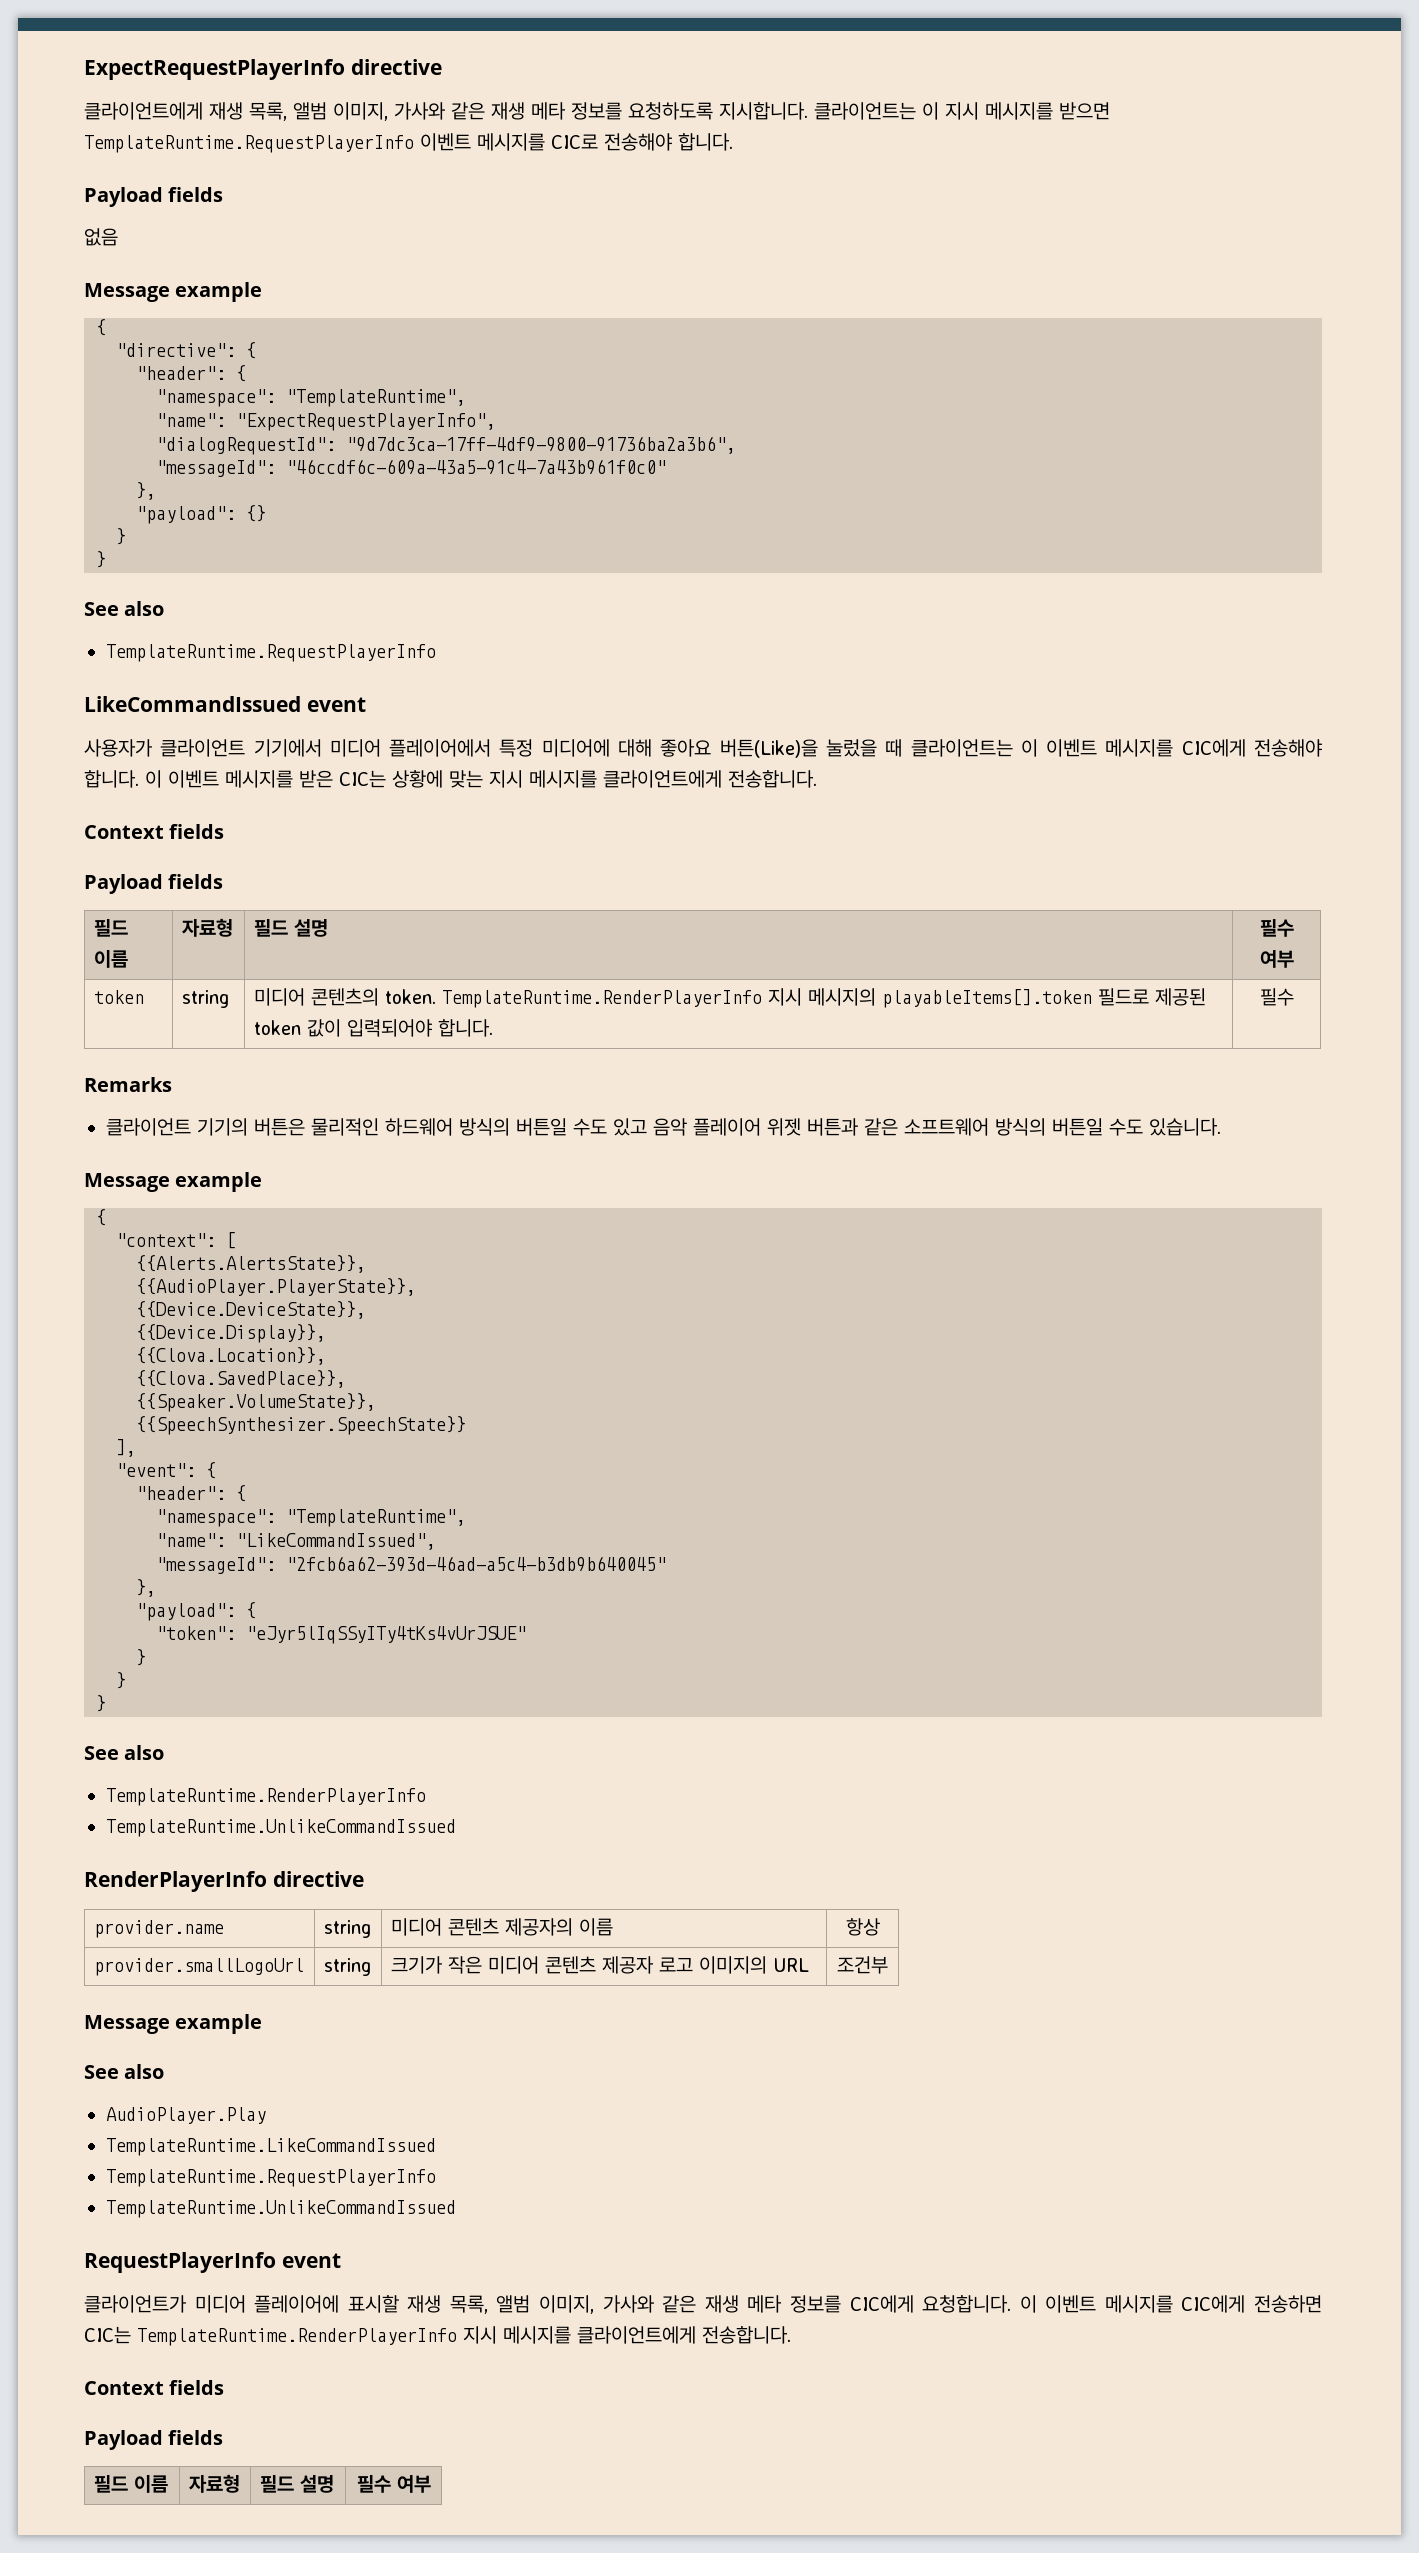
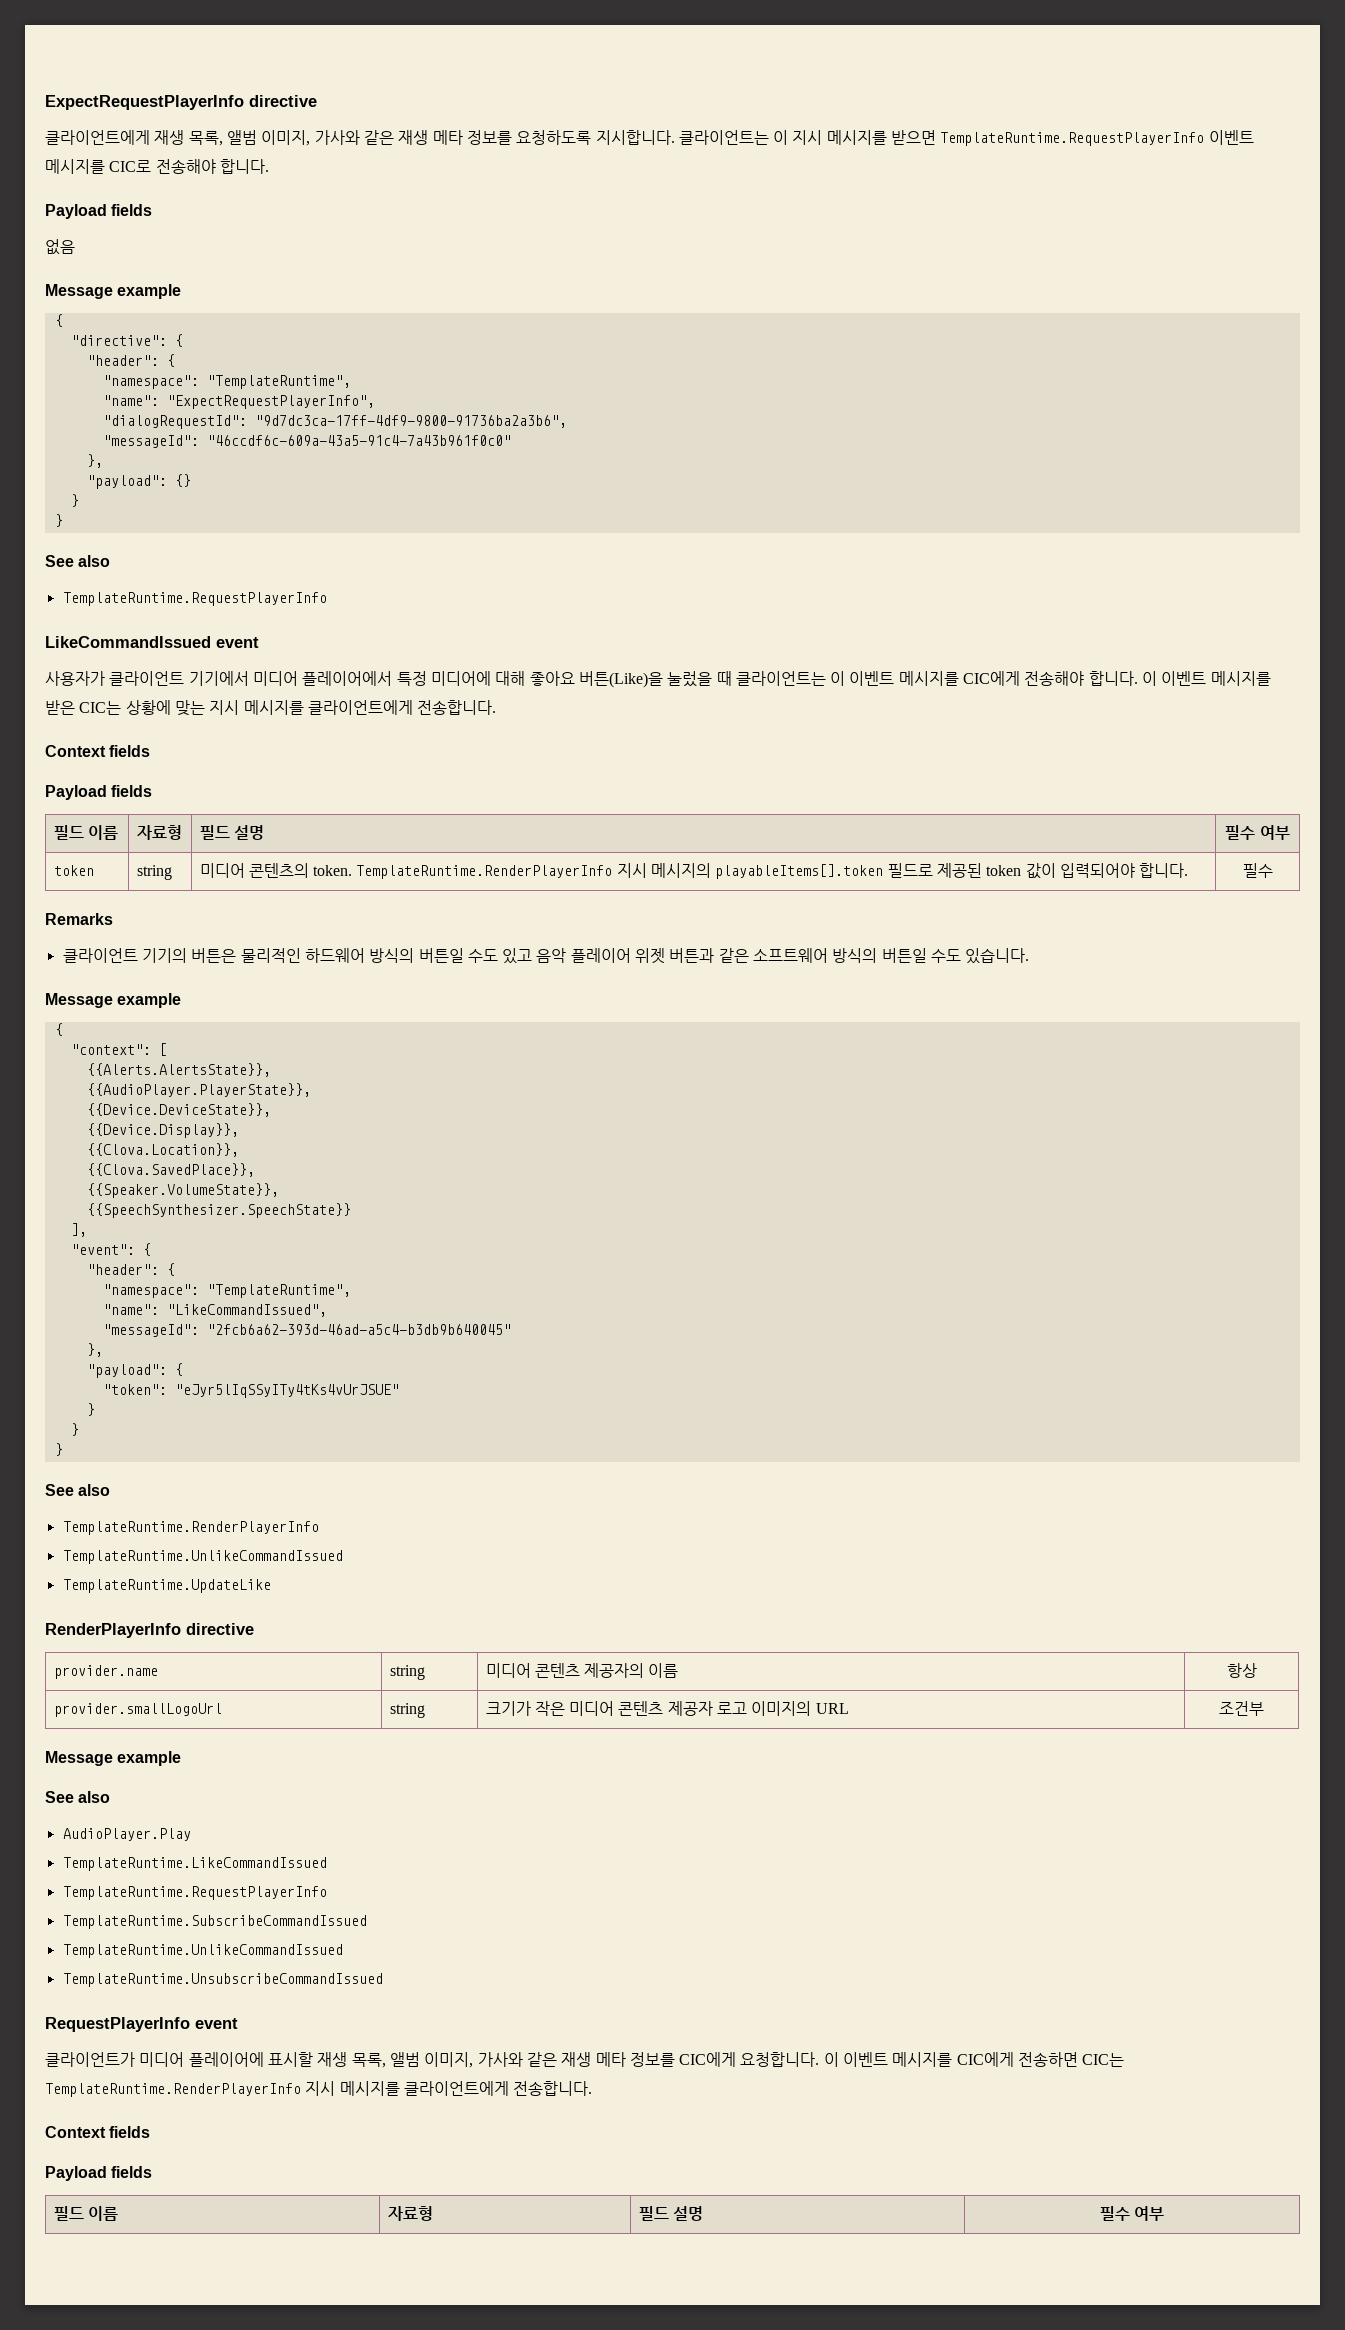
(456, 1828) none -> [62,1579,271,1593] // TemplateRuntime.UpdateLike
[106,2200,456,2218] // TemplateRuntime.UnlikeCommandIssued -> [62,1915,367,1929] [62,1944,343,1958] [62,1973,383,1987] // TemplateRuntime.SubscribeCommandIssued // TemplateRuntime.UnlikeCommandIssued // TemplateRuntime.UnsubscribeCommandIssued

